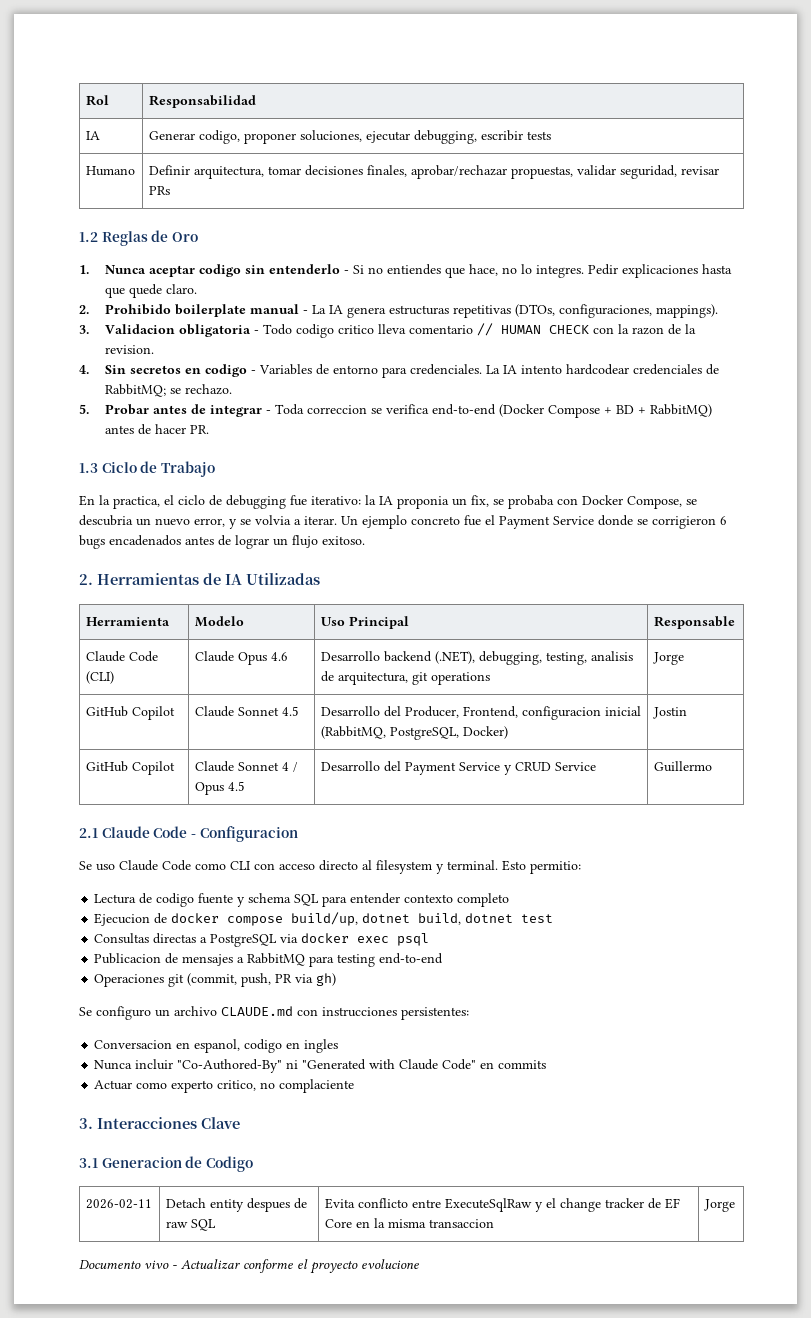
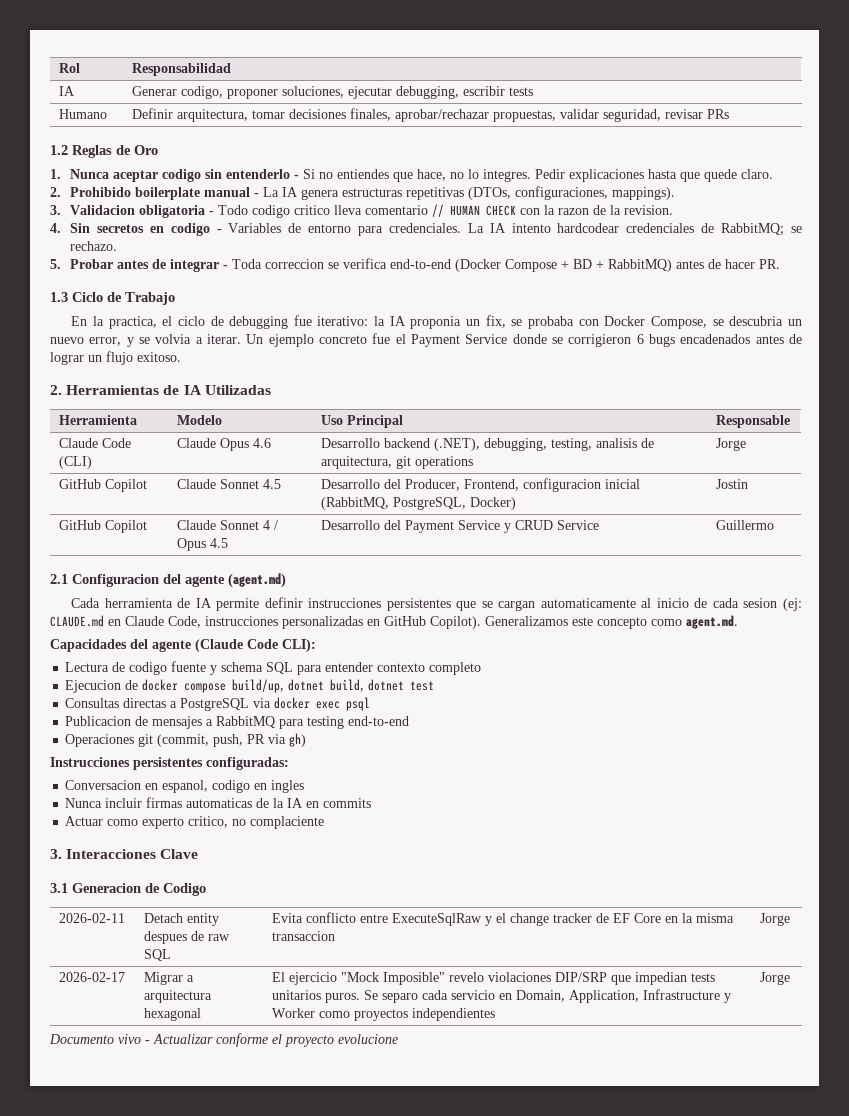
[101,826,298,842] [79,860,581,874] Claude Code - Configuracion // Se uso Claude Code como CLI con acceso directo al filesystem y terminal. Esto permitio: -> [72,573,286,588] [71,597,803,611] [50,615,738,629] [50,639,316,652] Configuracion del agente (agent.md) // Cada herramienta de IA permite definir instrucciones persistentes que se cargan automaticamente al inicio de cada sesion (ej: CLAUDE.md en Claude Code, instrucciones personalizadas en GitHub Copilot). Generalizamos este concepto como agent.md. // Capacidades del agente (Claude Code CLI):
[79,1006,469,1020] Se configuro un archivo CLAUDE.md con instrucciones persistentes: -> [50,757,289,770] Instrucciones persistentes configuradas:
[177,1059,477,1073] "Co-Authored-By" ni "Generated with Claude Code" -> [146,797,304,808] firmas automaticas de la IA
(735, 1205) none -> [59,972,126,982] [144,972,195,985] [144,990,213,1003] [144,1008,202,1021] [272,972,716,985] [272,989,732,1003] [272,1008,496,1021] [760,972,791,985] // 2026-02-17 | Migrar a arquitectura hexagonal | El ejercicio "Mock Imposible" revelo violaciones DIP/SRP que impedian tests unitarios puros. Se separo cada servicio en Domain, Application, Infrastructure y Worker como proyectos independientes | Jorge

